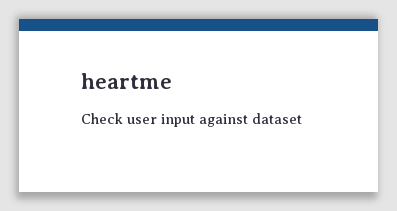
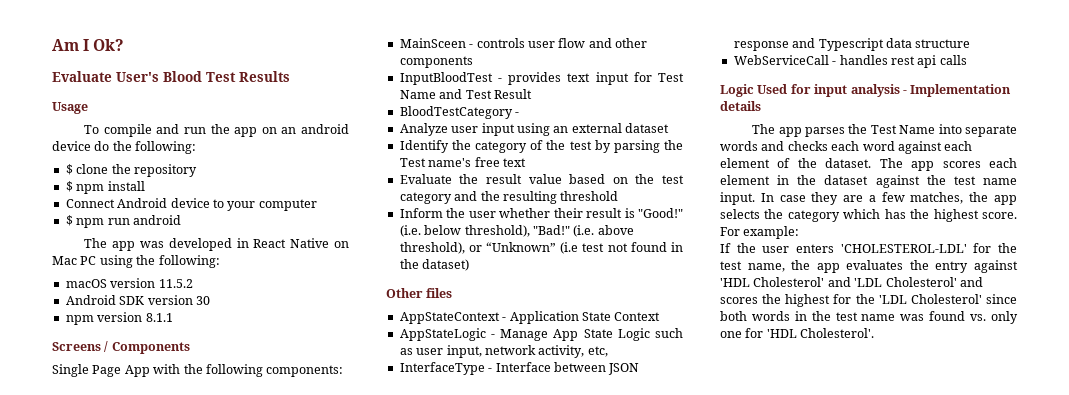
[81,73,172,89] [81,113,302,127] heartme // Check user input against dataset -> [52,39,125,51] [52,71,290,82] [52,102,88,114] [84,124,350,137] [52,141,197,154] [65,164,197,177] [65,181,145,194] [65,198,317,211] [65,215,181,228] [84,238,350,251] [52,255,220,268] [65,278,193,288] [65,295,210,305] [65,312,173,325] [52,341,190,354] [52,364,344,377] [399,38,647,48] [399,56,473,68] [399,72,684,85] [399,89,532,99] [399,106,520,119] [399,123,669,136] [399,140,683,153] [399,157,526,167] [399,174,684,184] [399,191,619,204] [399,208,683,218] [399,225,634,237] [399,242,683,254] [399,259,470,271] [386,288,453,298] [399,311,661,324] [399,328,683,341] [399,345,608,358] [399,362,640,375] [733,38,971,51] [733,55,967,68] [720,84,1012,97] [720,101,761,111] [752,124,1017,137] [720,141,973,154] [720,158,1017,171] [720,175,1017,188] [720,192,1017,205] [720,209,1017,222] [720,226,800,239] [720,243,1017,253] [720,260,1018,273] [720,277,983,287] [720,294,1017,307] [720,311,1018,324] [720,328,875,338] Am I Ok? // Evaluate User's Blood Test Results // Usage // To compile and run the app on an android device do the following: // $ clone the repository // $ npm install // Connect Android device to your computer // $ npm run android // The app was developed in React Native on Mac PC using the following: // macOS version 11.5.2 // Android SDK version 30 // npm version 8.1.1 // Screens / Components // Single Page App with the following components: // MainSceen - controls user flow and other components // InputBloodTest - provides text input for Test Name and Test Result // BloodTestCategory - // Analyze user input using an external dataset // Identify the category of the test by parsing the Test name's free text // Evaluate the result value based on the test category and the resulting threshold // Inform the user whether their result is "Good!" (i.e. below threshold), "Bad!" (i.e. above threshold), or “Unknown” (i.e test not found in the dataset) // Other files // AppStateContext - Application State Context // AppStateLogic - Manage App State Logic such as user input, network activity, etc, // InterfaceType - Interface between JSON response and Typescript data structure // WebServiceCall - handles rest api calls // Logic Used for input analysis - Implementation details // The app parses the Test Name into separate words and checks each word against each element of the dataset. The app scores each element in the dataset against the test name input. In case they are a few matches, the app selects the category which has the highest score. For example: // If the user enters 'CHOLESTEROL-LDL' for the test name, the app evaluates the entry against 'HDL Cholesterol' and 'LDL Cholesterol' and scores the highest for the 'LDL Cholesterol' since both words in the test name was found vs. only one for 'HDL Cholesterol'.

